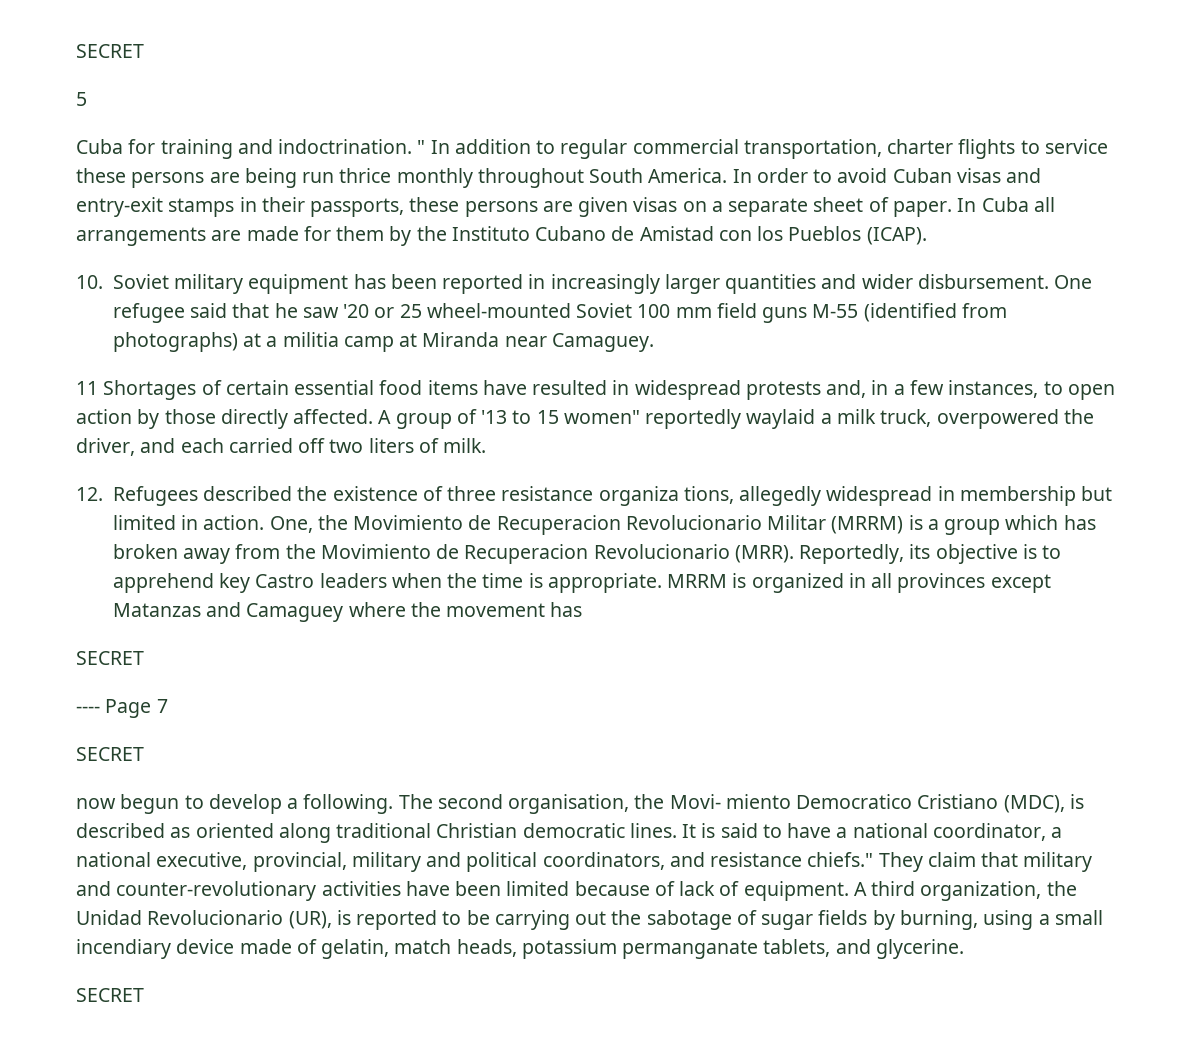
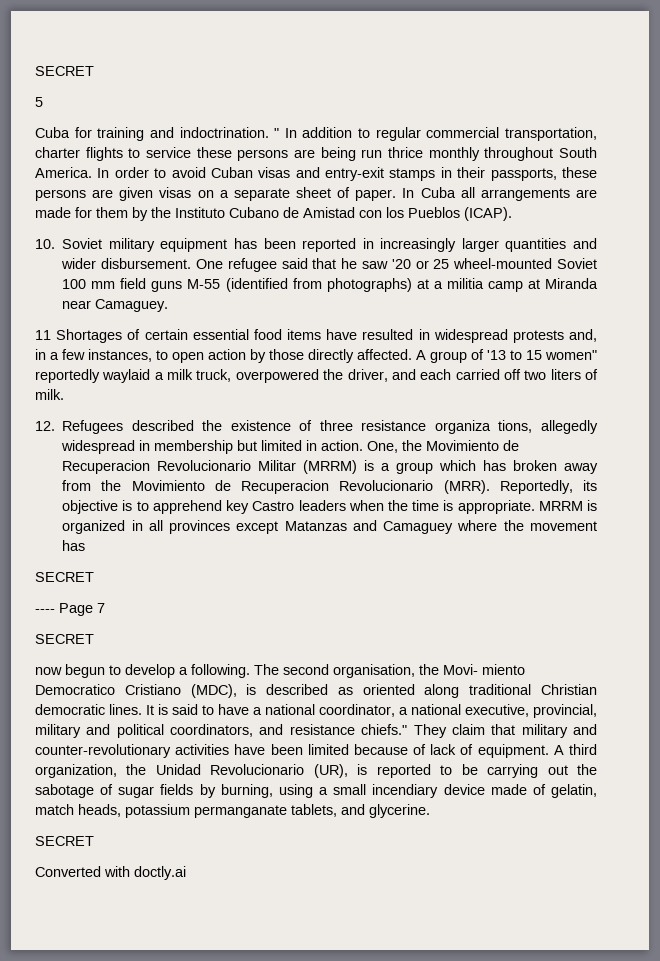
(144, 995) none -> [35,866,186,880] // Converted with doctly.ai

